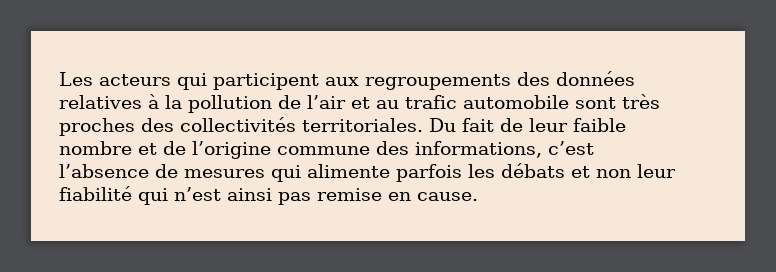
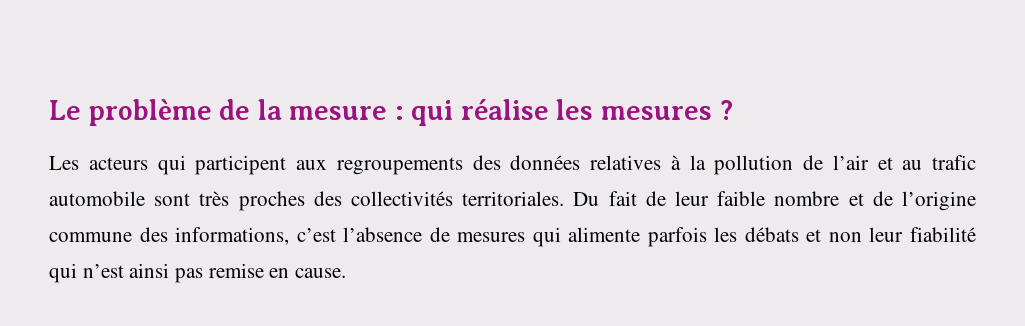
(59, 79) none -> [49,99,733,126] Le problème de la mesure : qui réalise les mesures ? //

